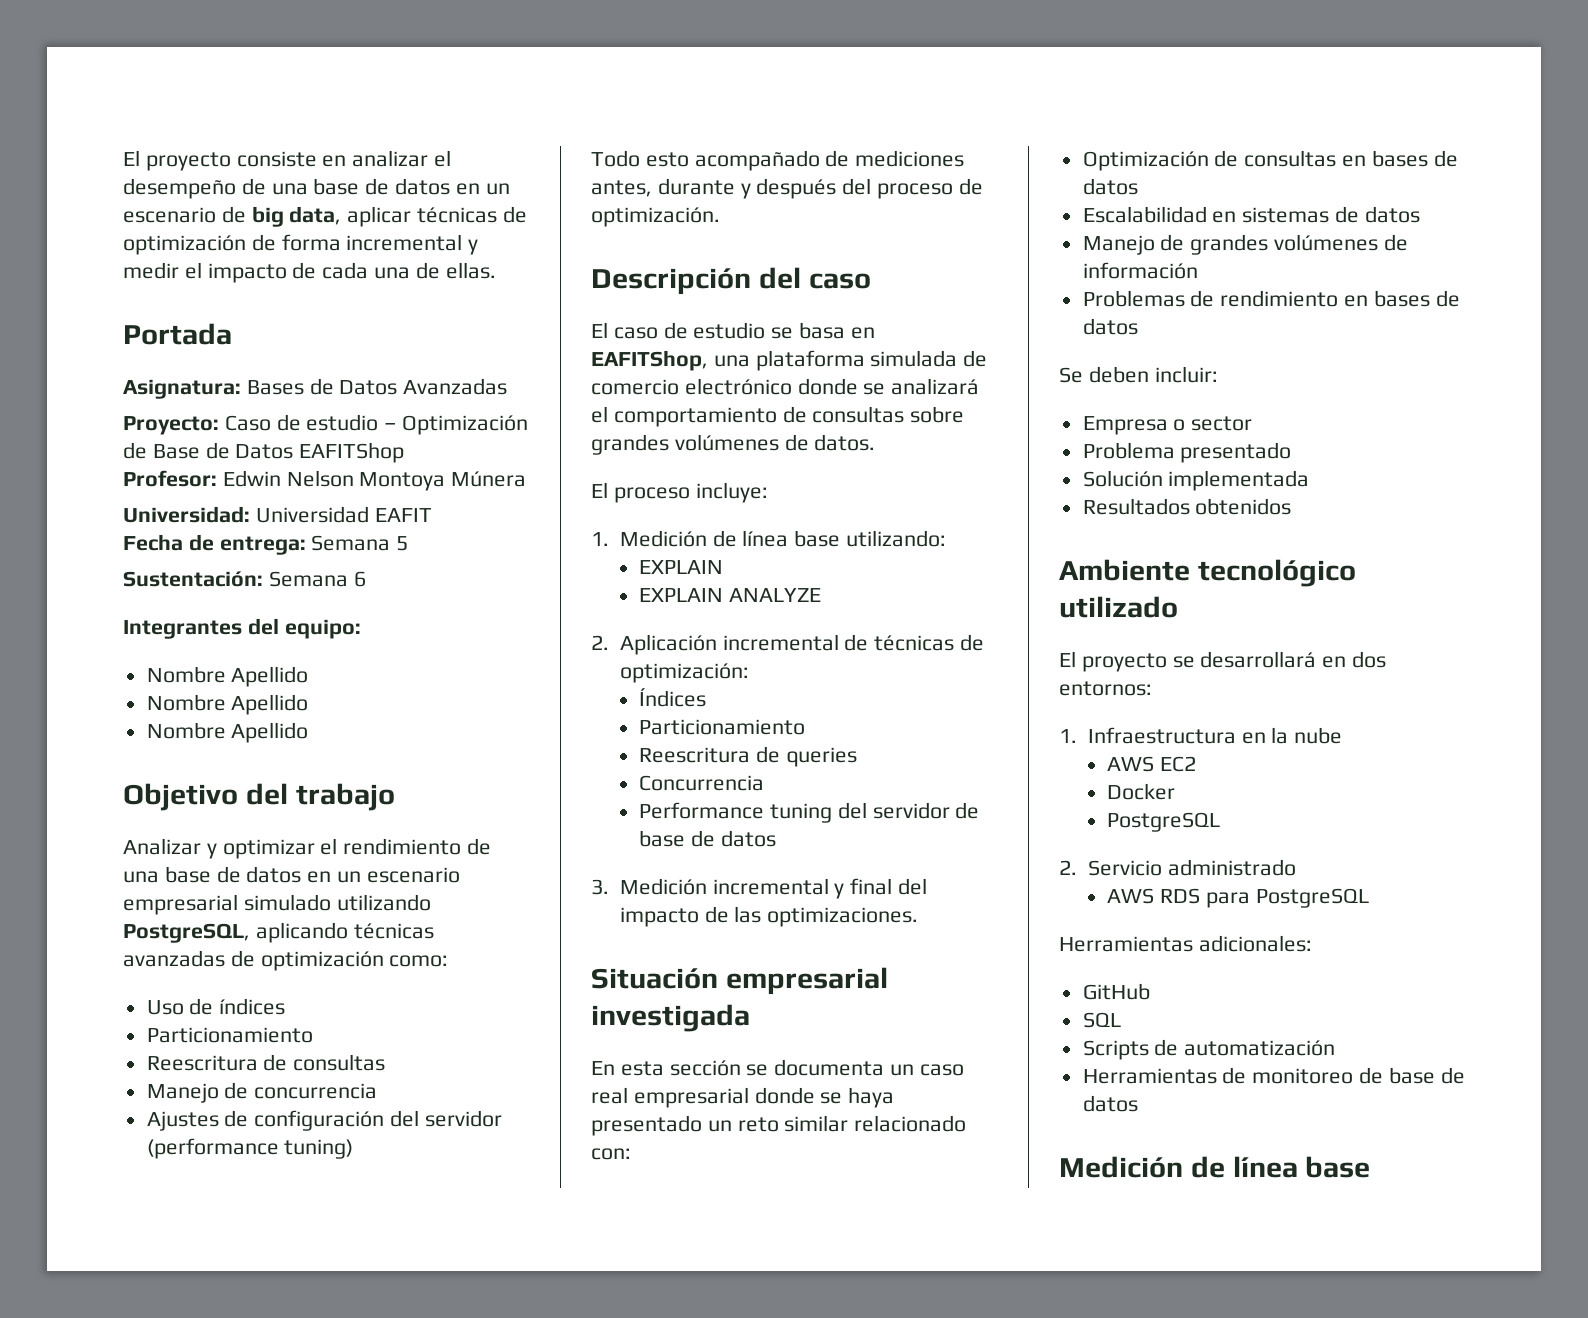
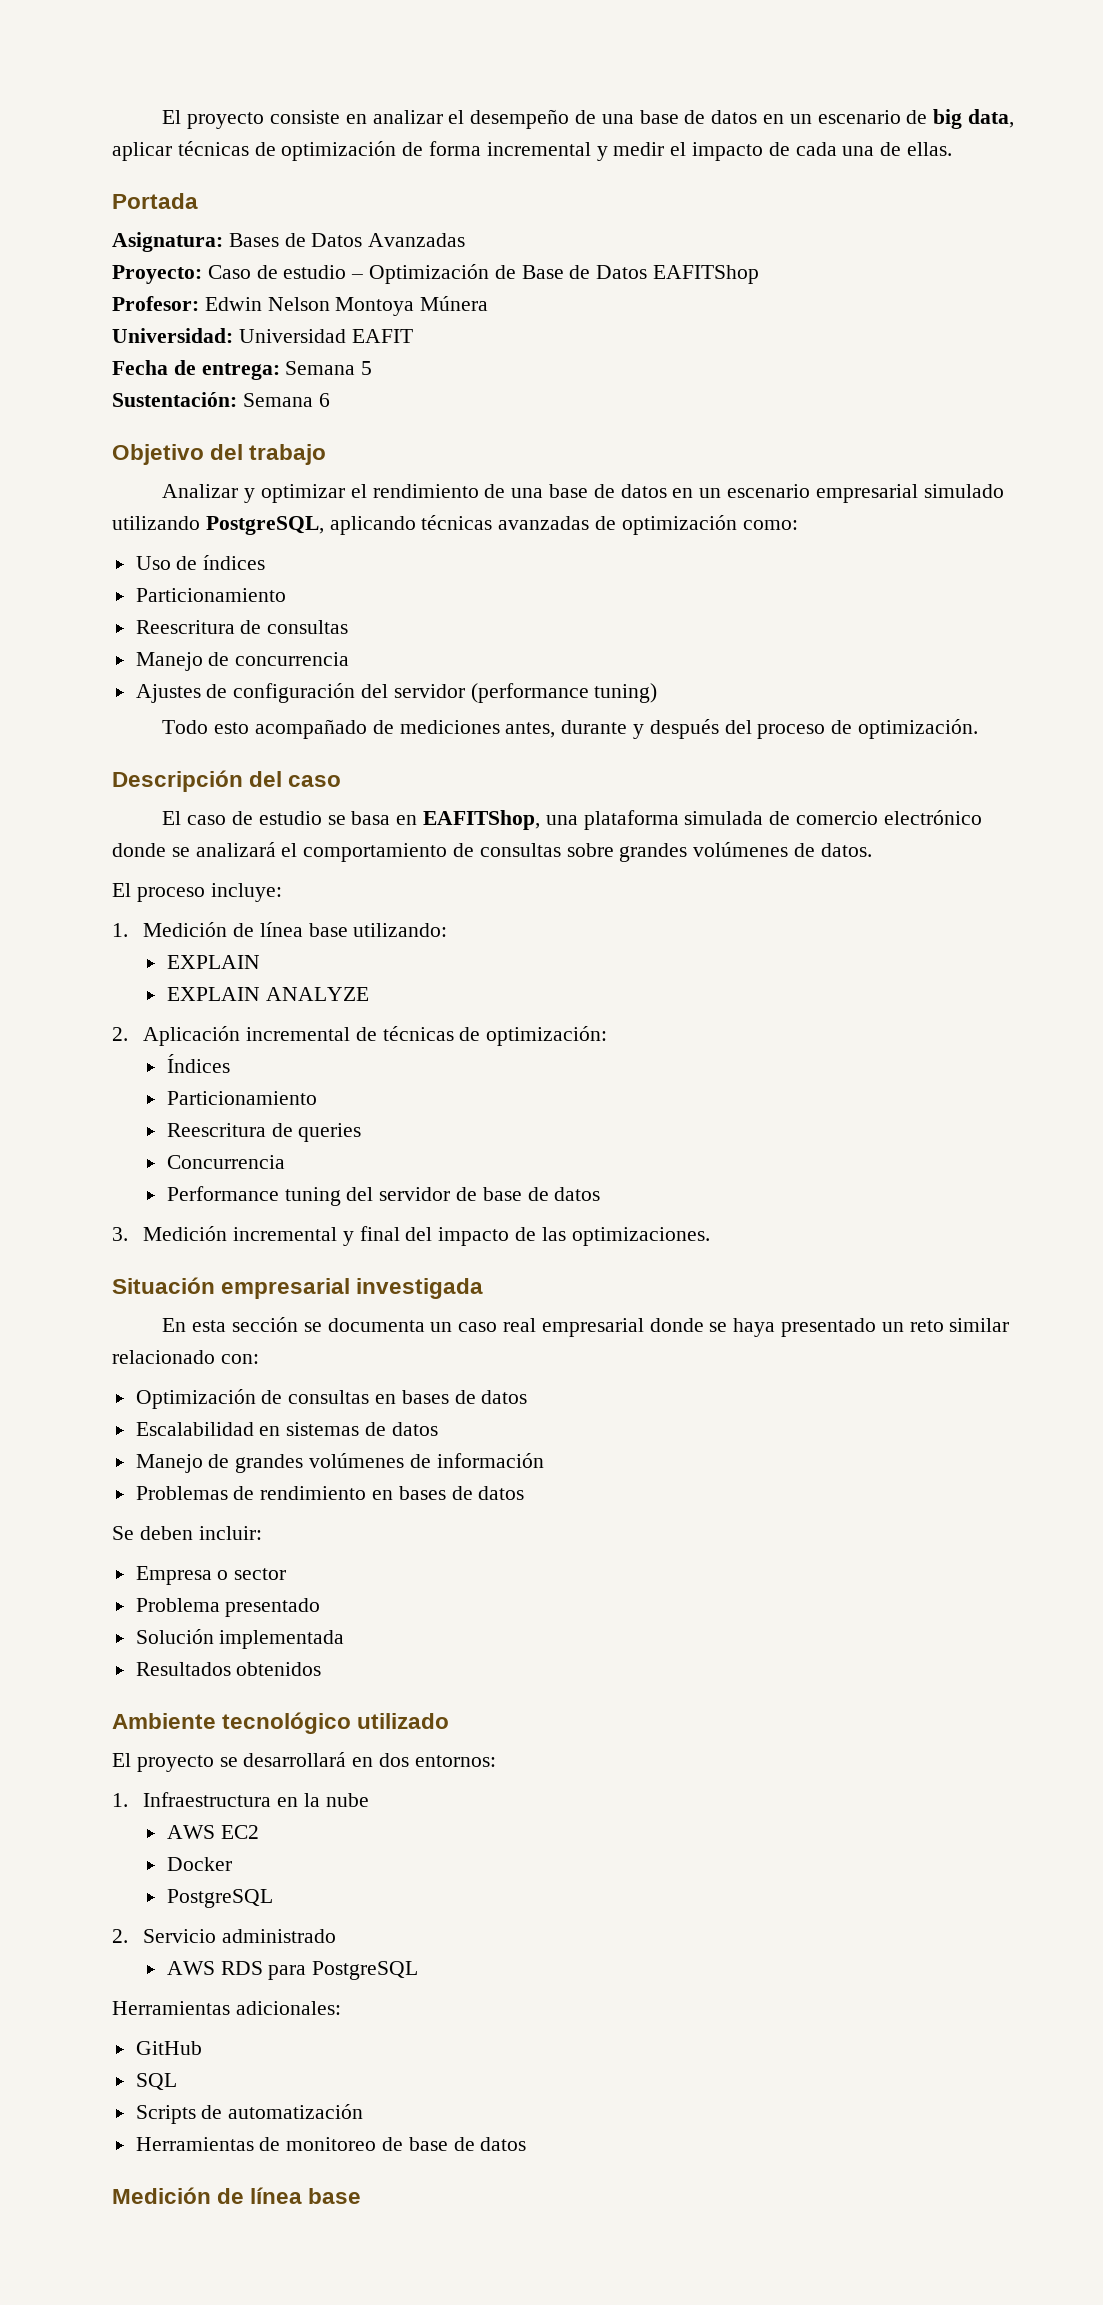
[123,618,361,639] [146,666,309,687] [146,694,309,715] [146,722,309,743] // Integrantes del equipo: // Nombre Apellido // Nombre Apellido // Nombre Apellido -> (330, 400) none

